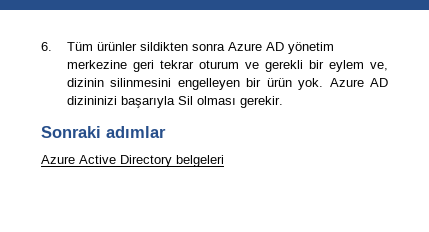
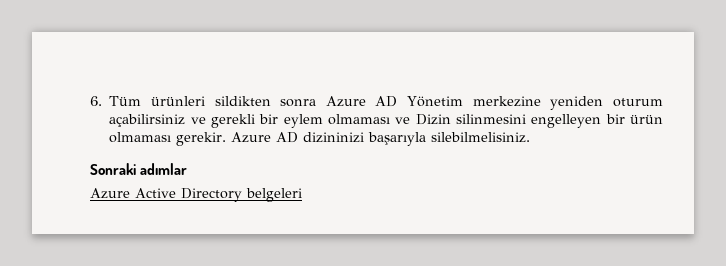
[96,42,137,51] ürünler -> [150,96,205,106] ürünleri
[287,42,334,54] [66,60,239,72] yönetim merkezine geri tekrar oturum -> [407,96,664,110] [109,114,186,127] Yönetim merkezine yeniden oturum açabilirsiniz
[370,62,389,71] [66,78,104,87] ve, dizinin -> [327,114,451,125] olmaması ve Dizin
[298,78,324,90] yok. -> [109,132,227,146] olmaması gerekir.
[177,96,283,108] Sil olması gerekir. -> [431,132,531,143] silebilmelisiniz.

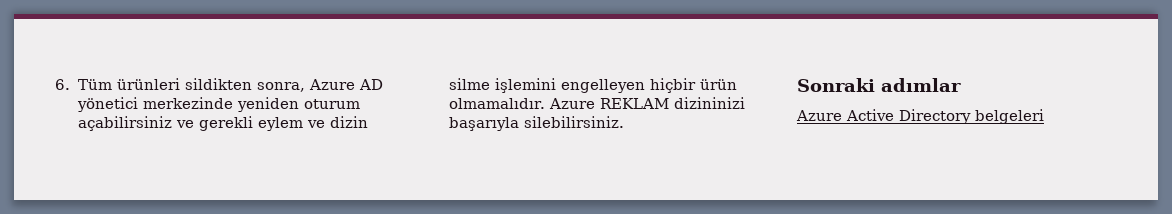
[280,96,541,107] sonra Azure AD Yönetim merkezine -> [256,79,383,92] [76,97,233,112] sonra, Azure AD yönetici merkezinde
[259,114,663,128] [109,132,299,146] bir eylem olmaması ve Dizin silinmesini engelleyen bir ürün olmaması gerekir. Azure AD -> [257,116,368,131] [448,78,737,93] [448,98,670,109] eylem ve dizin silme işlemini engelleyen hiçbir ürün olmamalıdır. Azure REKLAM
[431,132,531,143] silebilmelisiniz. -> [523,116,624,128] silebilirsiniz.

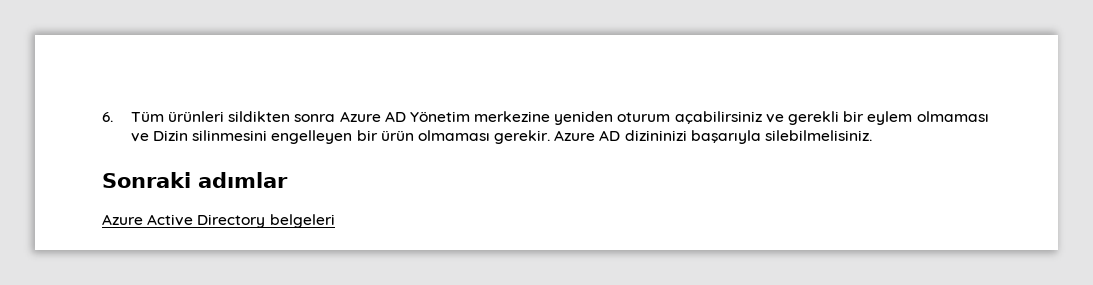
[256,79,383,92] [76,97,233,112] sonra, Azure AD yönetici merkezinde -> [294,111,551,122] sonra Azure AD Yönetim merkezine
[257,116,368,131] [448,78,737,93] [448,98,670,109] eylem ve dizin silme işlemini engelleyen hiçbir ürün olmamalıdır. Azure REKLAM -> [843,111,989,125] [130,130,621,144] bir eylem olmaması ve Dizin silinmesini engelleyen bir ürün olmaması gerekir. Azure AD
[523,116,624,128] silebilirsiniz. -> [765,130,873,141] silebilmelisiniz.

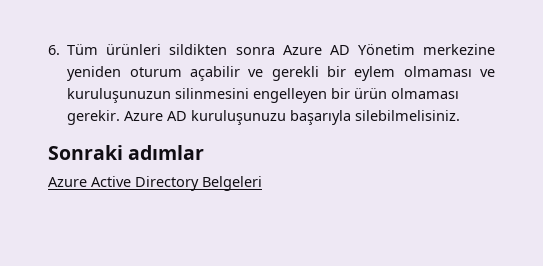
[674,111,762,124] açabilirsiniz -> [189,66,240,81] açabilir
[153,130,189,141] Dizin -> [67,88,172,103] kuruluşunuzun
[624,130,687,141] dizininizi -> [191,110,287,125] kuruluşunuzu
[269,214,335,228] belgeleri -> [202,176,262,191] Belgeleri

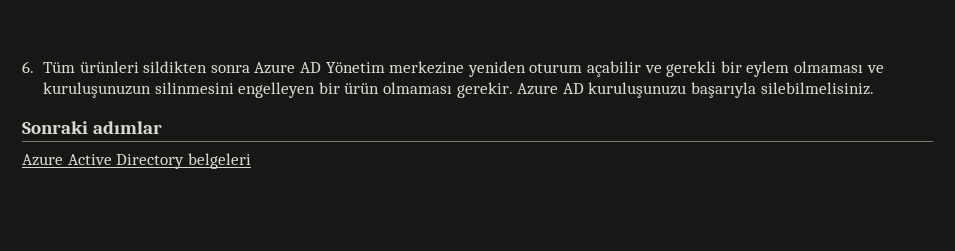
[202,176,262,191] Belgeleri -> [187,153,251,169] belgeleri

